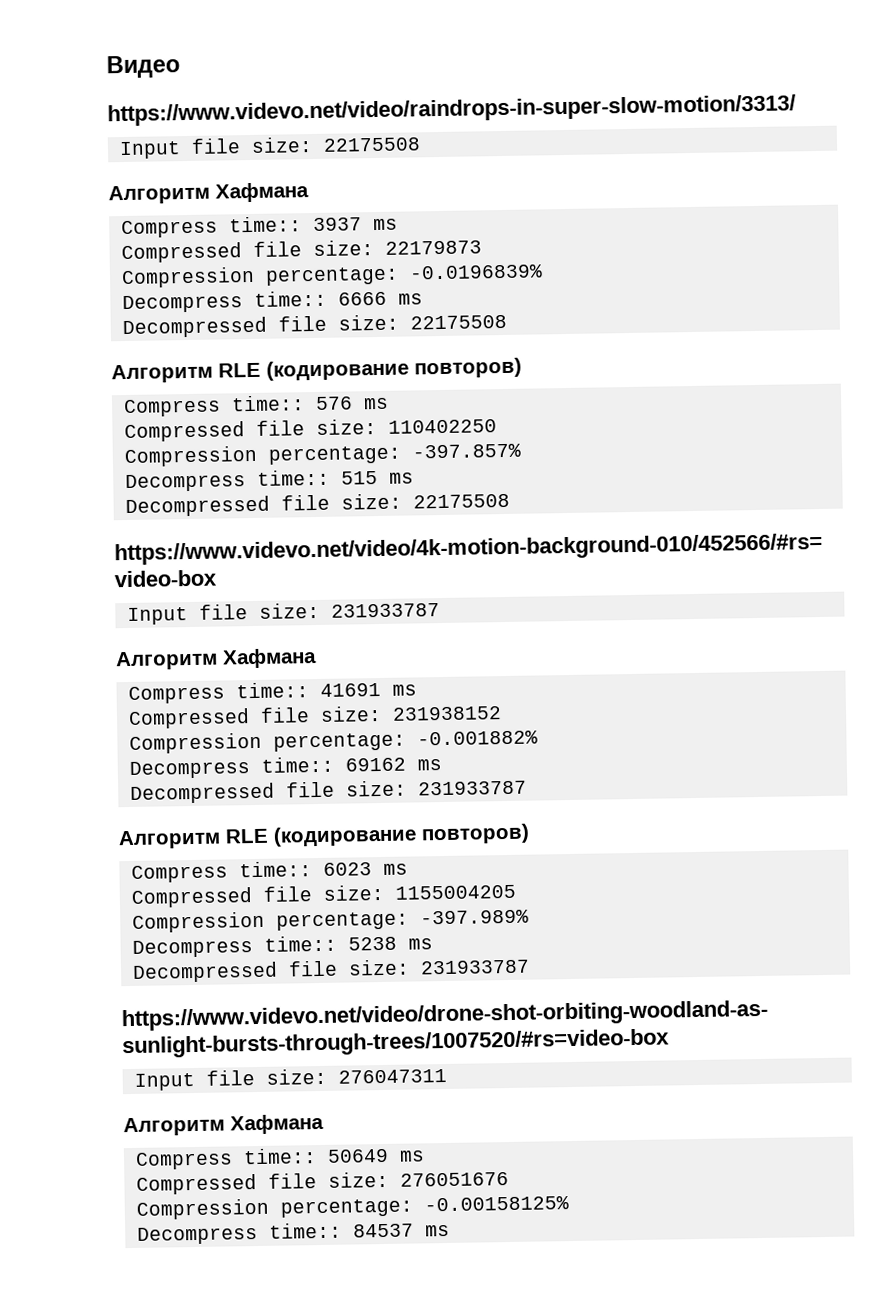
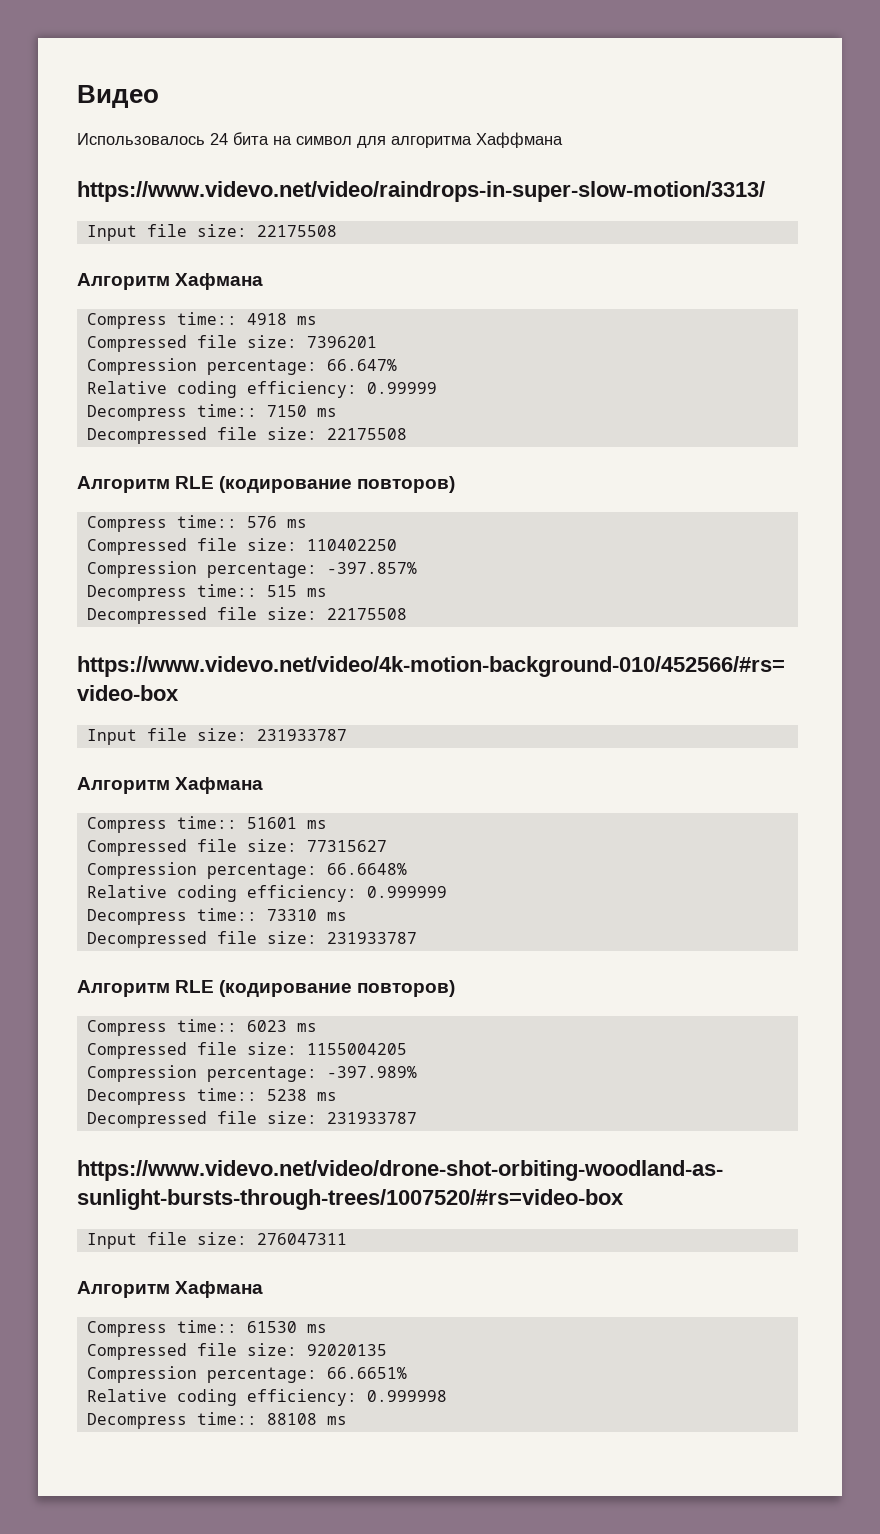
(180, 67) none -> [77,132,563,148] // Использовалось 24 бита на символ для алгоритма Хаффмана
[313,217,398,231] [121,240,482,264] [121,264,543,289] [122,290,387,314] 3937 ms // Compressed file size: 22179873 // Compression percentage: -0.0196839% // Decompress time:: 6666 -> [246,313,317,325] [86,335,377,352] [86,358,397,375] [86,381,437,398] [86,404,307,421] 4918 ms // Compressed file size: 7396201 // Compression percentage: 66.647% // Relative coding efficiency: 0.99999 // Decompress time:: 7150
[320,682,417,697] [128,705,502,729] [129,730,538,754] [129,756,406,779] 41691 ms // Compressed file size: 231938152 // Compression percentage: -0.001882% // Decompress time:: 69162 -> [246,817,327,829] [86,839,387,856] [86,862,407,879] [86,885,447,902] [86,908,317,925] 51601 ms // Compressed file size: 77315627 // Compression percentage: 66.6648% // Relative coding efficiency: 0.999999 // Decompress time:: 73310
[327,1148,425,1163] [136,1171,509,1195] [136,1196,569,1220] [137,1222,414,1245] 50649 ms // Compressed file size: 276051676 // Compression percentage: -0.00158125% // Decompress time:: 84537 -> [246,1321,327,1333] [86,1343,387,1360] [86,1366,407,1383] [86,1389,447,1406] [86,1412,317,1429] 61530 ms // Compressed file size: 92020135 // Compression percentage: 66.6651% // Relative coding efficiency: 0.999998 // Decompress time:: 88108

